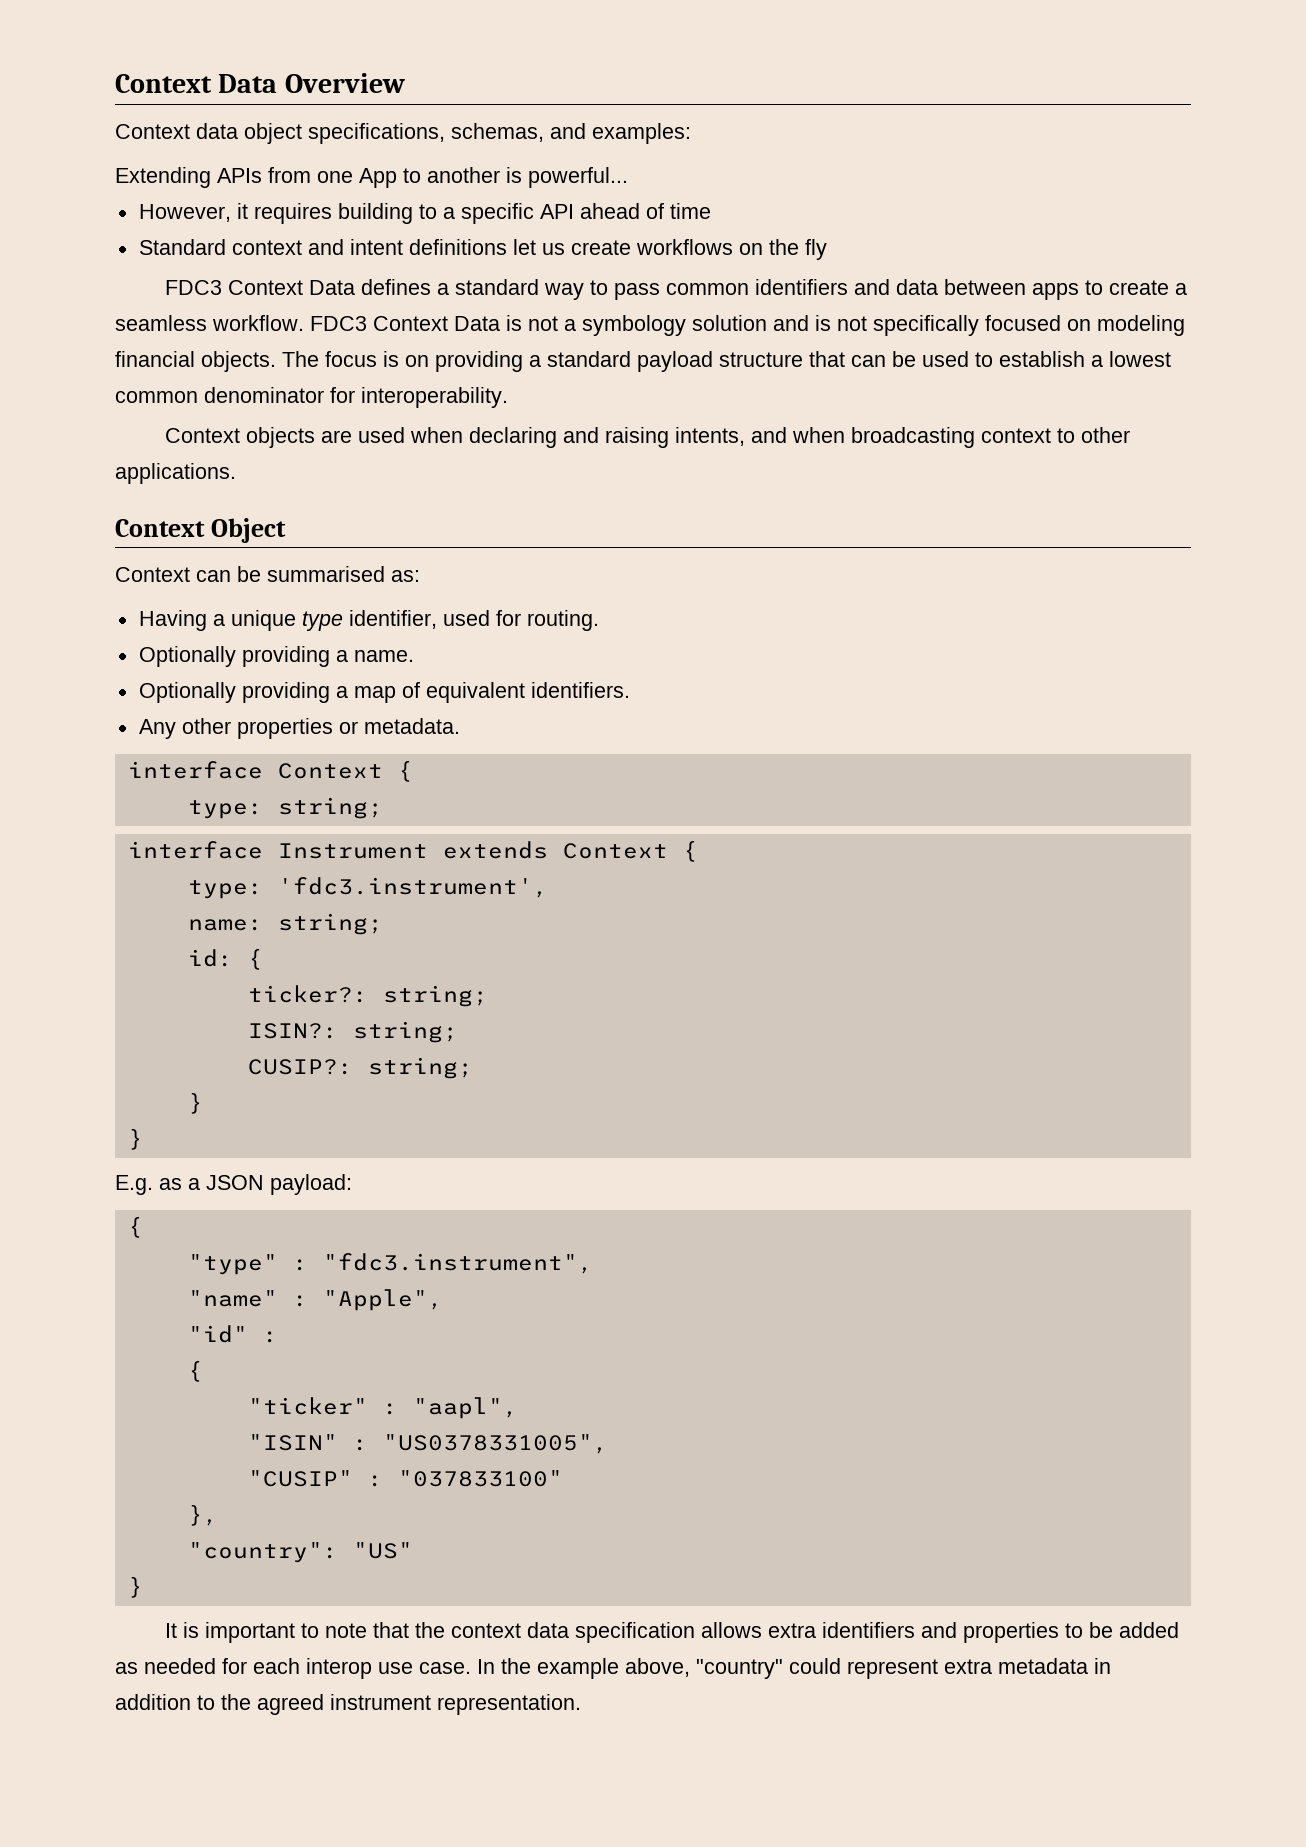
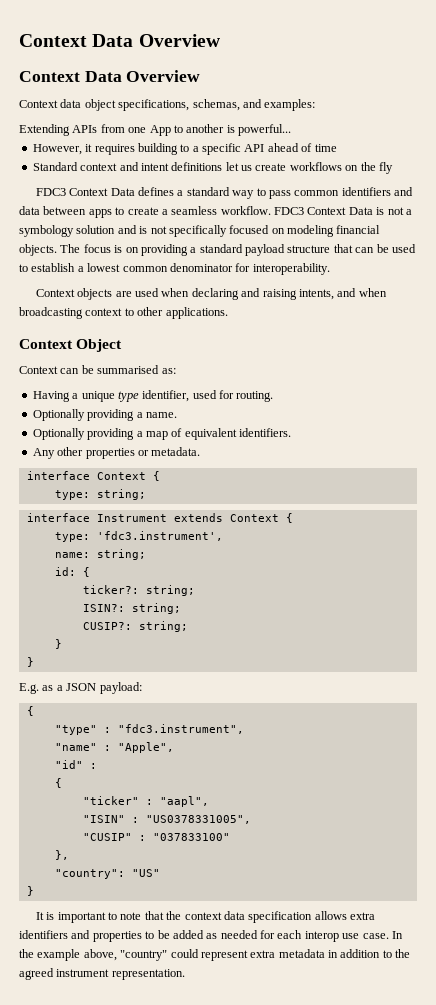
[115,73,405,93] Context Data Overview -> [19,34,220,47] [19,70,201,82] Context Data Overview // Context Data Overview

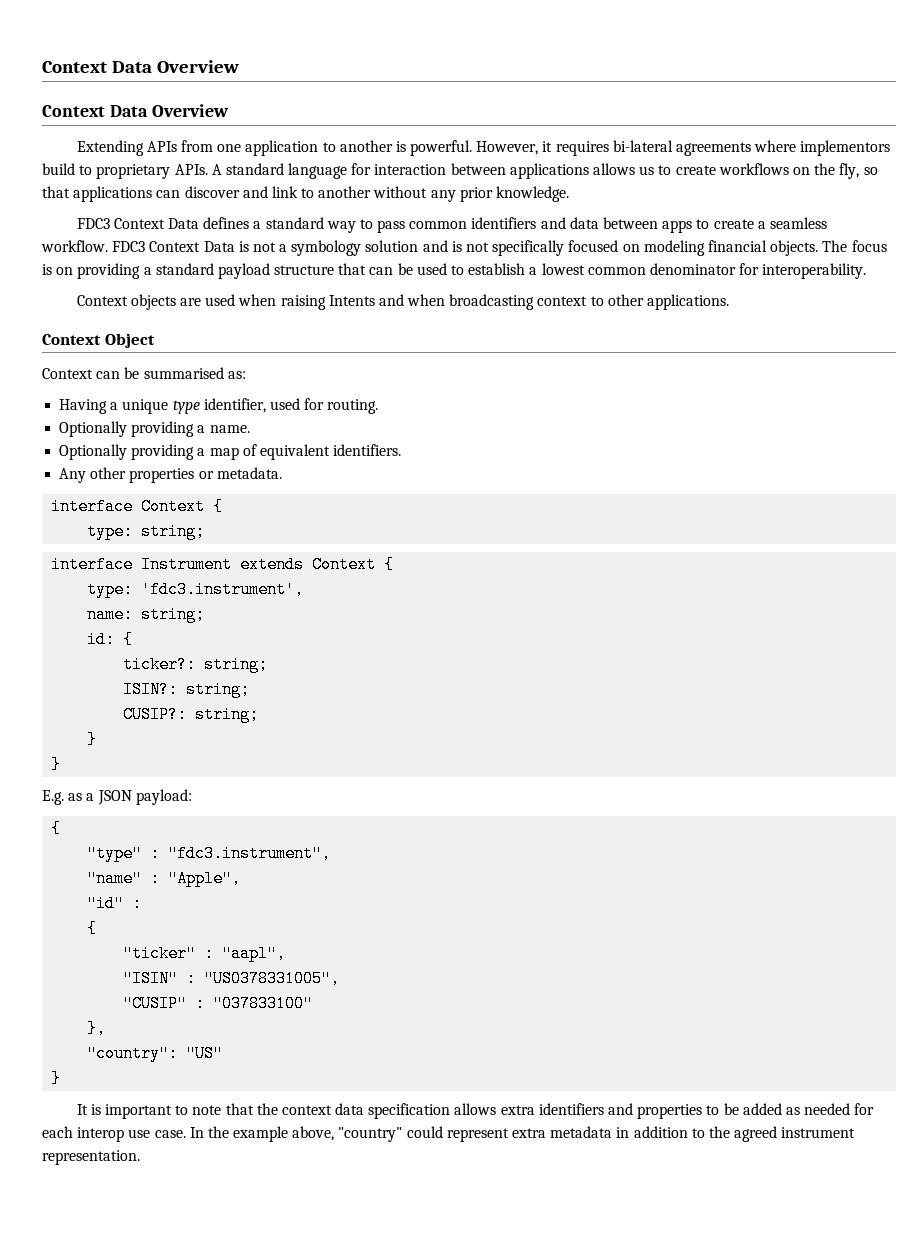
[19,99,316,111] // Context data object specifications, schemas, and examples: -> (229, 110) none
[149,125,171,136] App -> [245,140,319,156] application
[238,124,291,136] powerful... // -> [410,140,473,156] powerful.
[137,143,337,155] [32,162,393,174] building to a specific API ahead of time // Standard context and intent definitions let us create workflows on the fly -> [612,140,891,156] [42,163,878,179] [42,186,570,202] bi-lateral agreements where implementors build to proprietary APIs. A standard language for interaction between applications allows us to create workflows on the fly, so that applications can discover and link to another without any prior knowledge.
[191,288,334,300] declaring and raising intents, -> [280,295,375,310] raising Intents

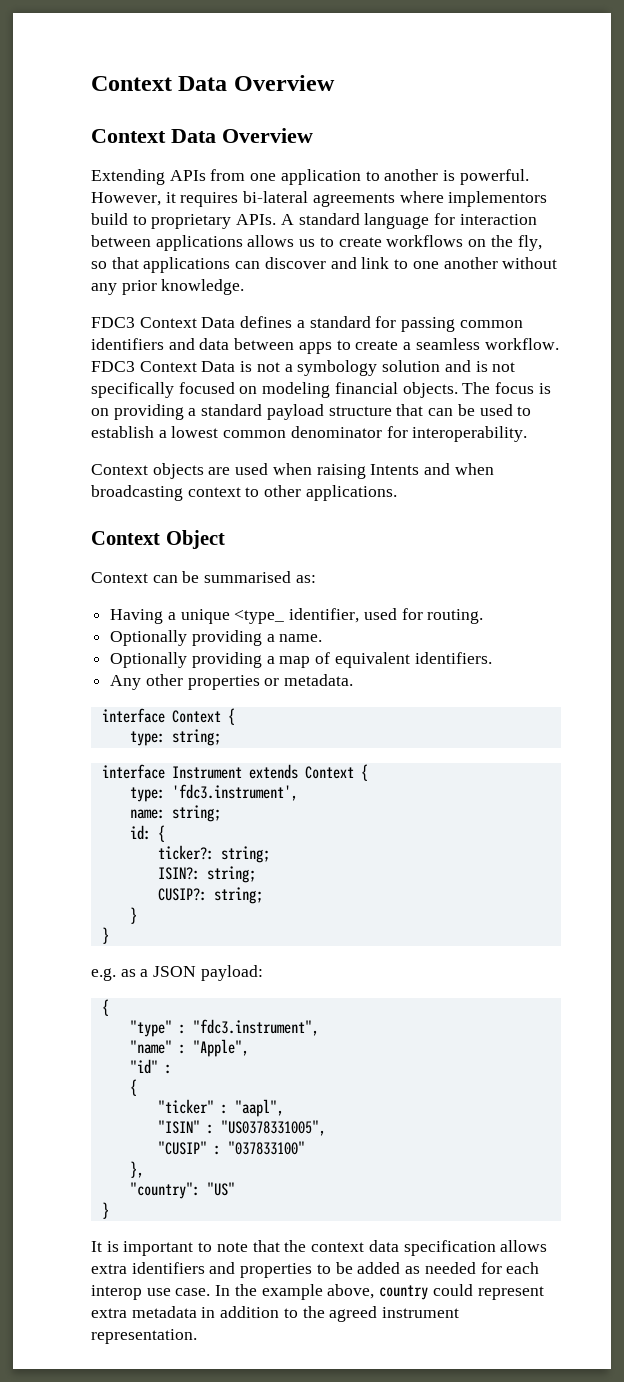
(315, 193) none -> [412,261,439,269] one
[326,219,406,233] way to pass -> [375,316,456,332] for passing
[172,400,200,414] type -> [234,609,285,624] <type_
[42,790,64,805] E.g. -> [91,968,116,981] e.g.
[338,1127,403,1142] "country" -> [379,1285,429,1300] country

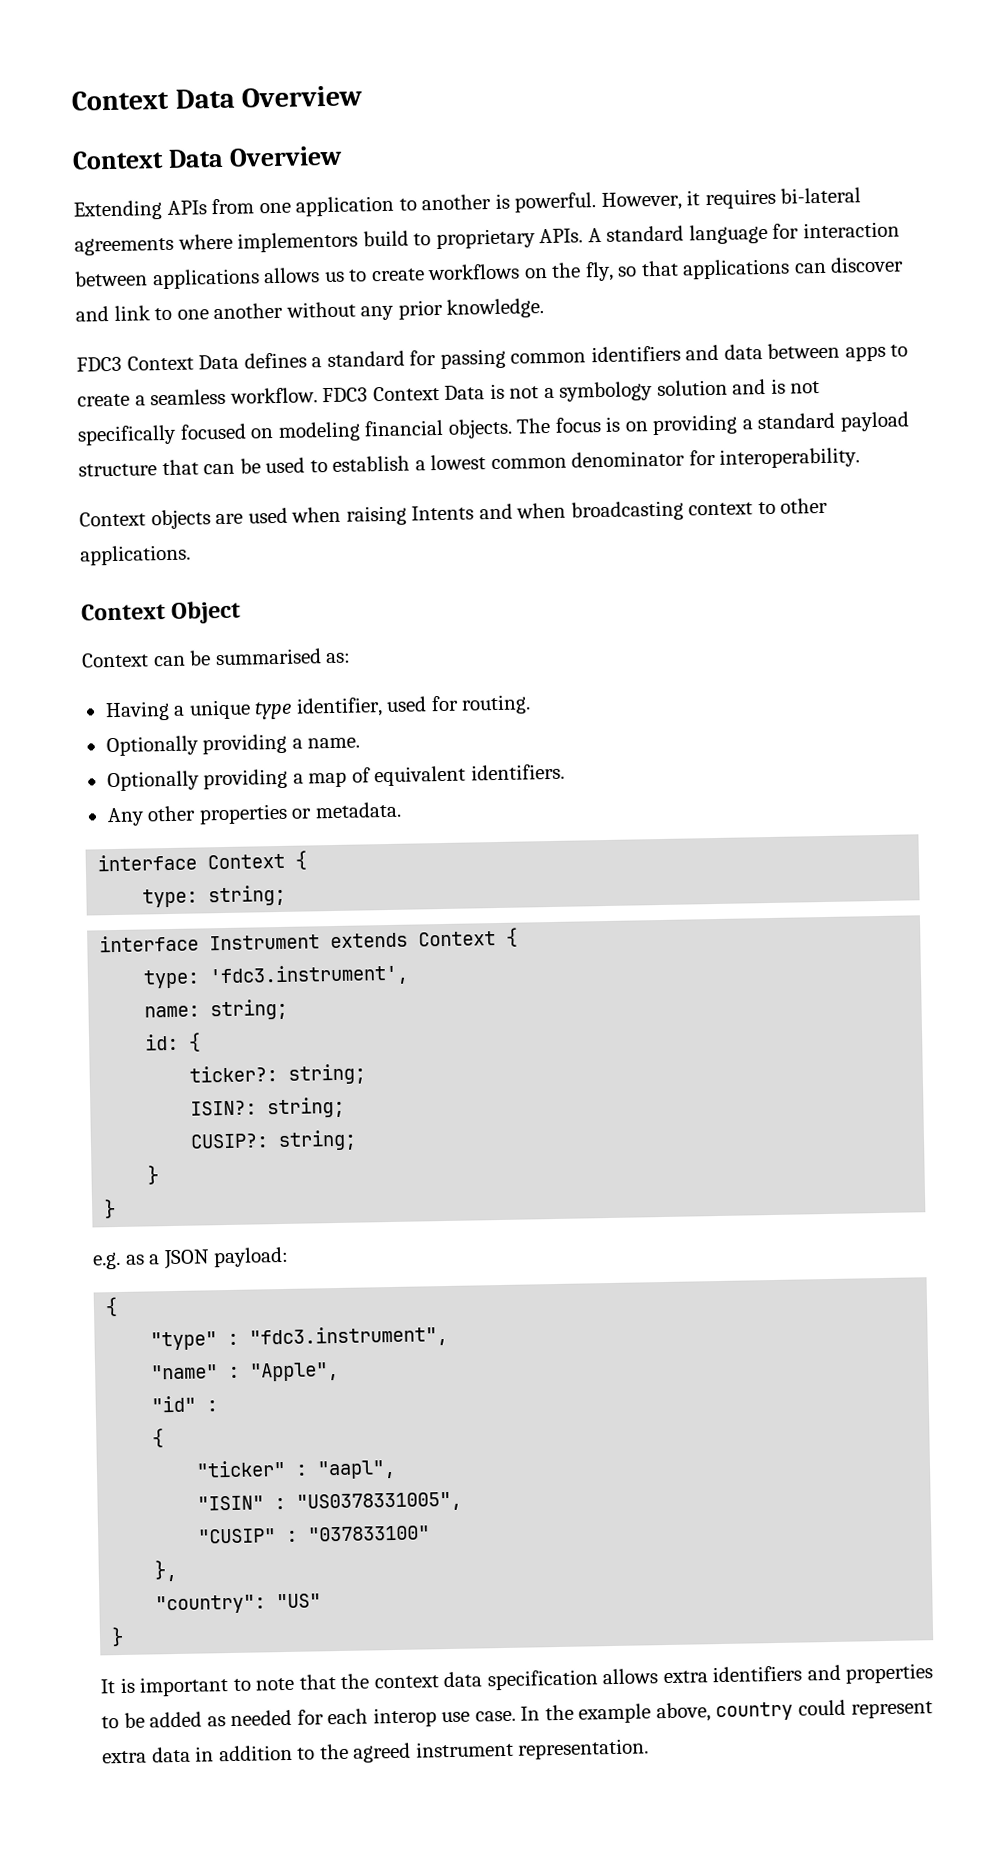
[234,609,285,624] <type_ -> [254,701,293,720] type
[131,1306,197,1318] metadata -> [151,1746,191,1763] data

